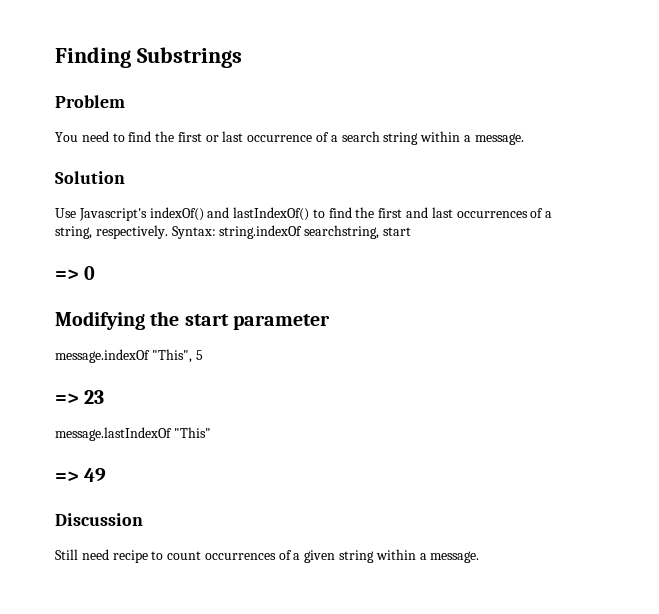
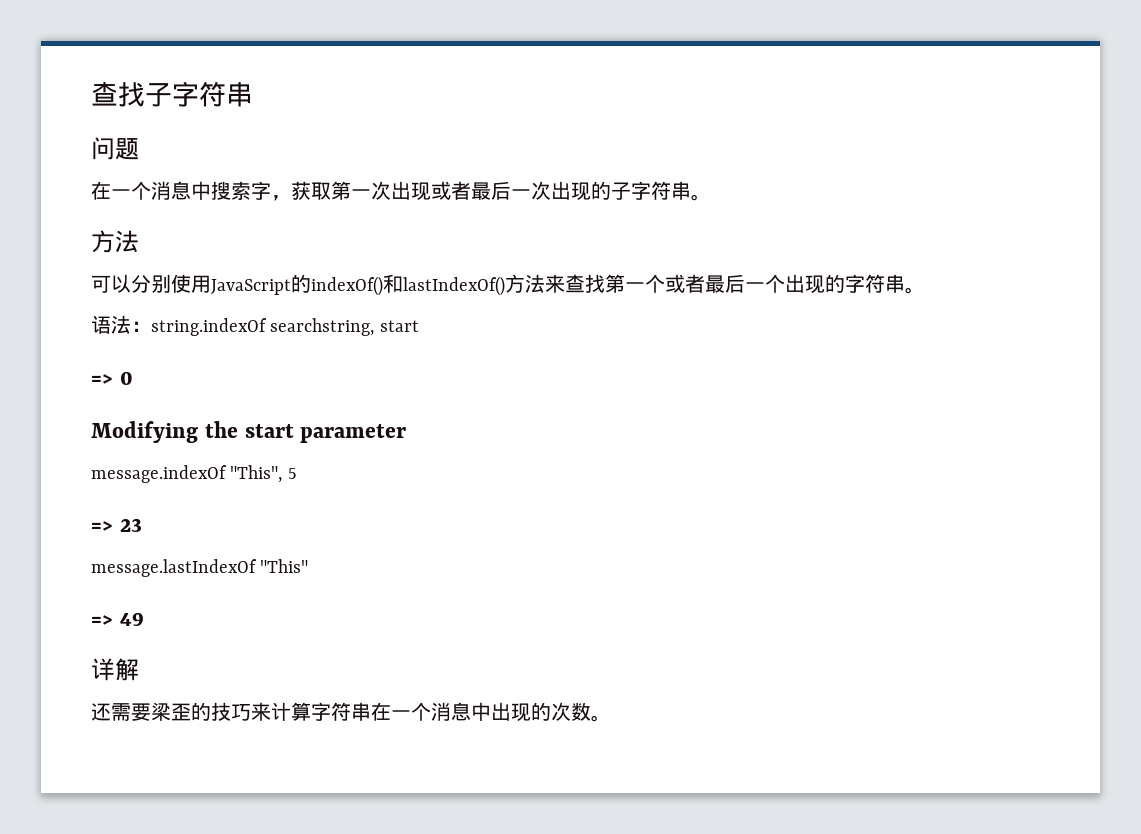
[55,47,242,68] [55,95,125,108] [55,131,524,145] [55,171,125,184] [55,207,553,221] [55,225,216,239] Finding Substrings // Problem // You need to find the first or last occurrence of a search string within a message. // Solution // Use Javascript's indexOf() and lastIndexOf() to find the first and last occurrences of a string, respectively. Syntax: -> [91,81,253,107] [91,137,139,160] [91,181,711,201] [91,230,139,253] [91,274,925,296] [91,315,151,334] 查找子字符串 // 问题 // 在一个消息中搜索字，获取第一次出现或者最后一次出现的子字符串。 // 方法 // 可以分别使用JavaScript的indexOf()和lastIndexOf()方法来查找第一个或者最后一个出现的字符串。 // 语法：
[55,513,143,526] [55,549,480,563] Discussion // Still need recipe to count occurrences of a given string within a message. -> [91,658,139,681] [91,702,611,722] 详解 // 还需要梁歪的技巧来计算字符串在一个消息中出现的次数。

